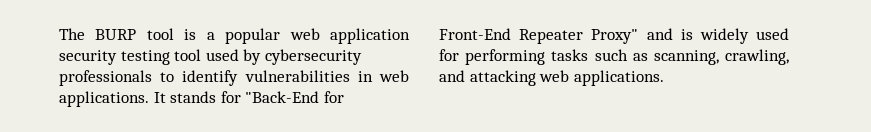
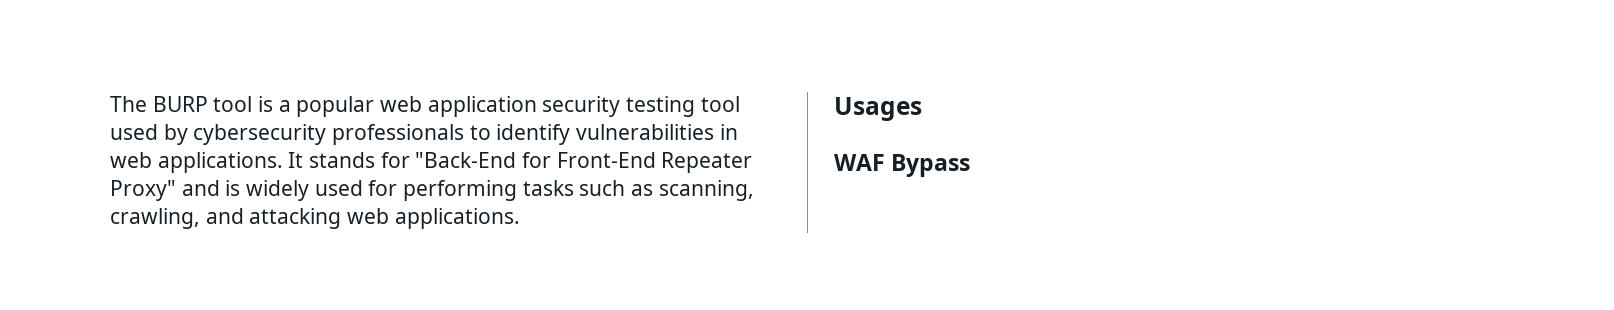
(664, 78) none -> [834,97,922,121] [834,154,971,177] // Usages // WAF Bypass

